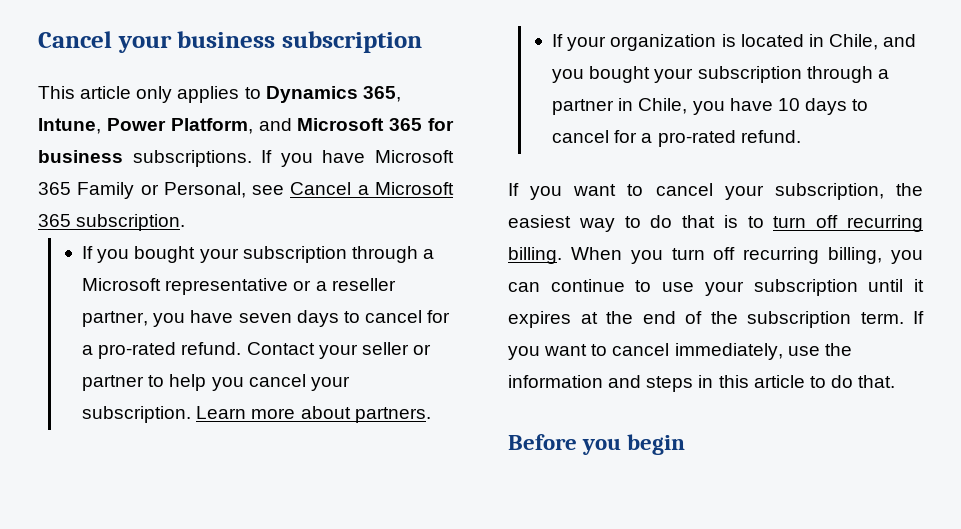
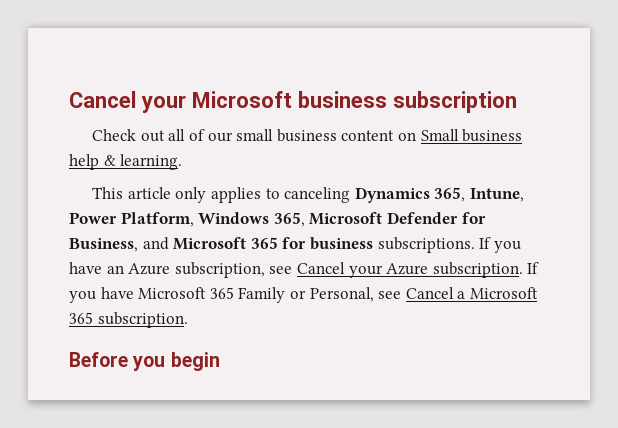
[38,31,172,53] Cancel your -> [69,91,292,113] Cancel your Microsoft
(422, 42) none -> [92,129,523,142] [69,154,183,170] // Check out all of our small business content on Small business help & learning.
(261, 93) none -> [284,187,351,203] canceling
(253, 126) none -> [198,212,486,227] [69,238,138,252] Windows 365, Microsoft Defender for Business,
(366, 156) none -> [106,262,540,278] [69,287,134,303] an Azure subscription, see Cancel your Azure subscription. If you have
[82,246,434,263] [82,278,396,295] [82,310,451,327] [82,342,431,359] [82,374,350,391] [82,406,431,423] [552,34,917,51] [552,66,889,83] [552,98,869,115] [552,130,801,147] [508,183,923,200] [508,215,923,232] [508,247,923,264] [508,279,924,296] [508,311,924,328] [508,343,852,360] [508,375,896,392] // If you bought your subscription through a Microsoft representative or a reseller partner, you have seven days to cancel for a pro-rated refund. Contact your seller or partner to help you cancel your subscription. Learn more about partners. // If your organization is located in Chile, and you bought your subscription through a partner in Chile, you have 10 days to cancel for a pro-rated refund. // If you want to cancel your subscription, the easiest way to do that is to turn off recurring billing. When you turn off recurring billing, you can continue to use your subscription until it expires at the end of the subscription term. If you want to cancel immediately, use the information and steps in this article to do that. -> (188, 320) none

